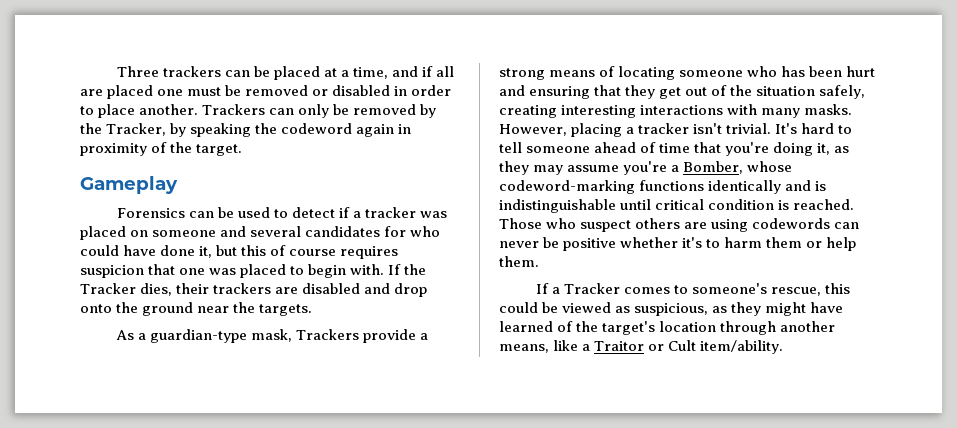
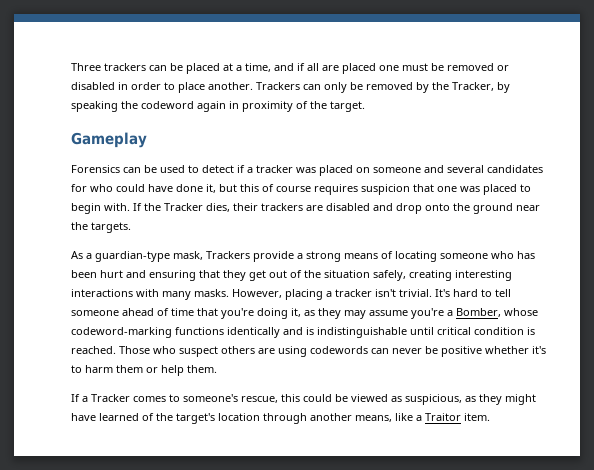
[648,340,784,354] or Cult item/ability. -> [464,413,490,421] item.

